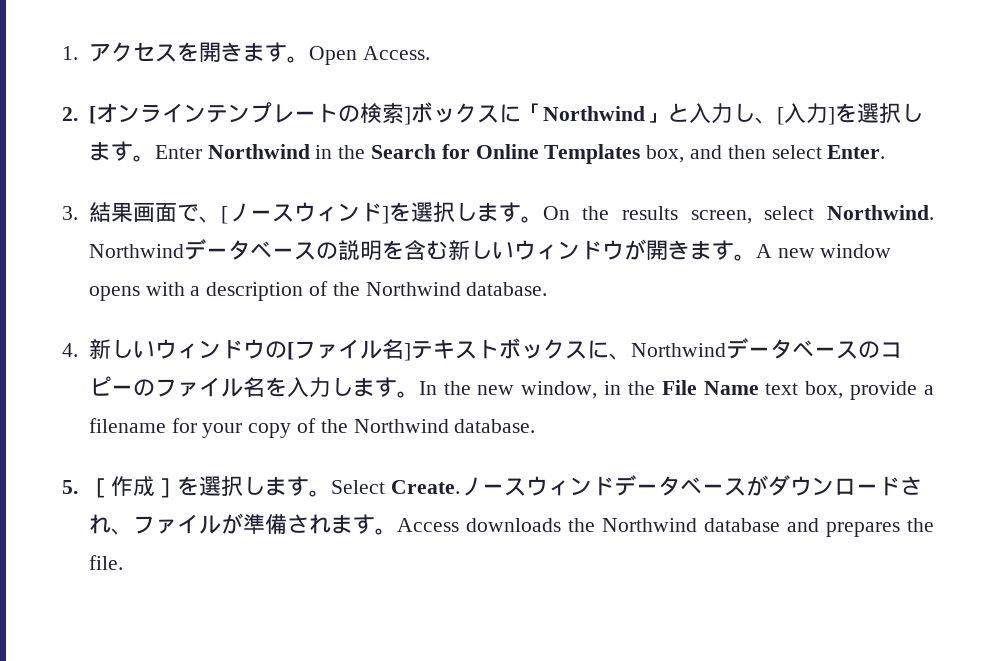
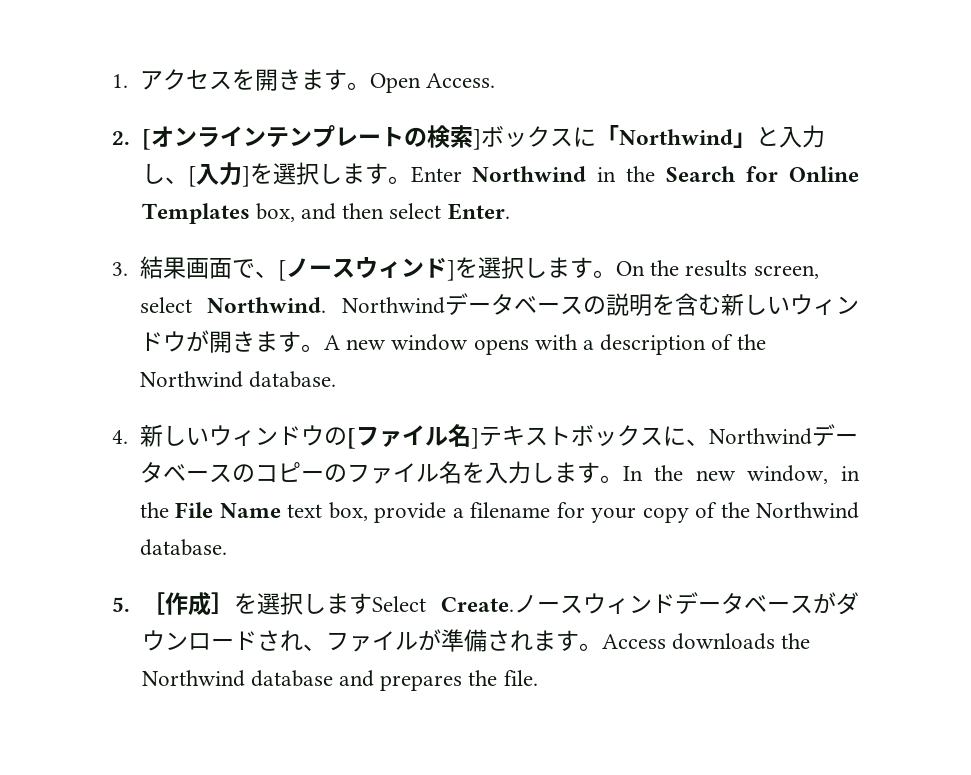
[308,490,331,497] 。 -> (372, 603) none

